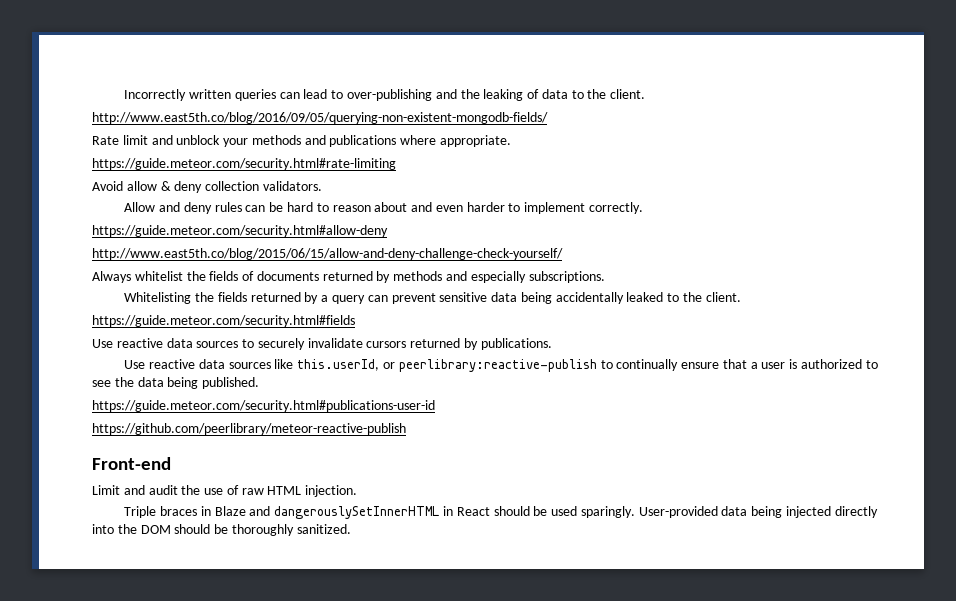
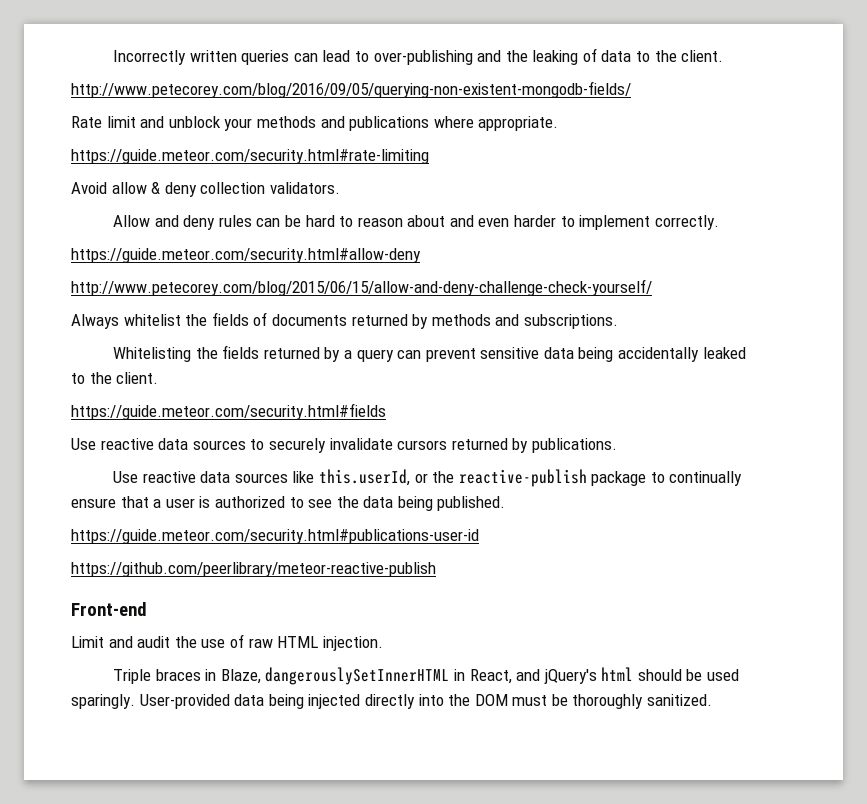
[92,112,548,124] http://www.east5th.co/blog/2016/09/05/querying-non-existent-mongodb-fields/ -> [71,81,631,98] http://www.petecorey.com/blog/2016/09/05/querying-non-existent-mongodb-fields/
[92,248,563,260] http://www.east5th.co/blog/2015/06/15/allow-and-deny-challenge-check-yourself/ -> [71,279,652,296] http://www.petecorey.com/blog/2015/06/15/allow-and-deny-challenge-check-yourself/
[470,271,526,283] especially -> (520, 320) none
[398,359,597,372] peerlibrary:reactive-publish -> [432,469,647,487] the reactive-publish package
[214,506,490,519] Blaze and dangerouslySetInnerHTML in React -> [220,667,634,685] Blaze, dangerouslySetInnerHTML in React, and jQuery's html
[174,524,211,534] should -> [512,695,548,706] must

